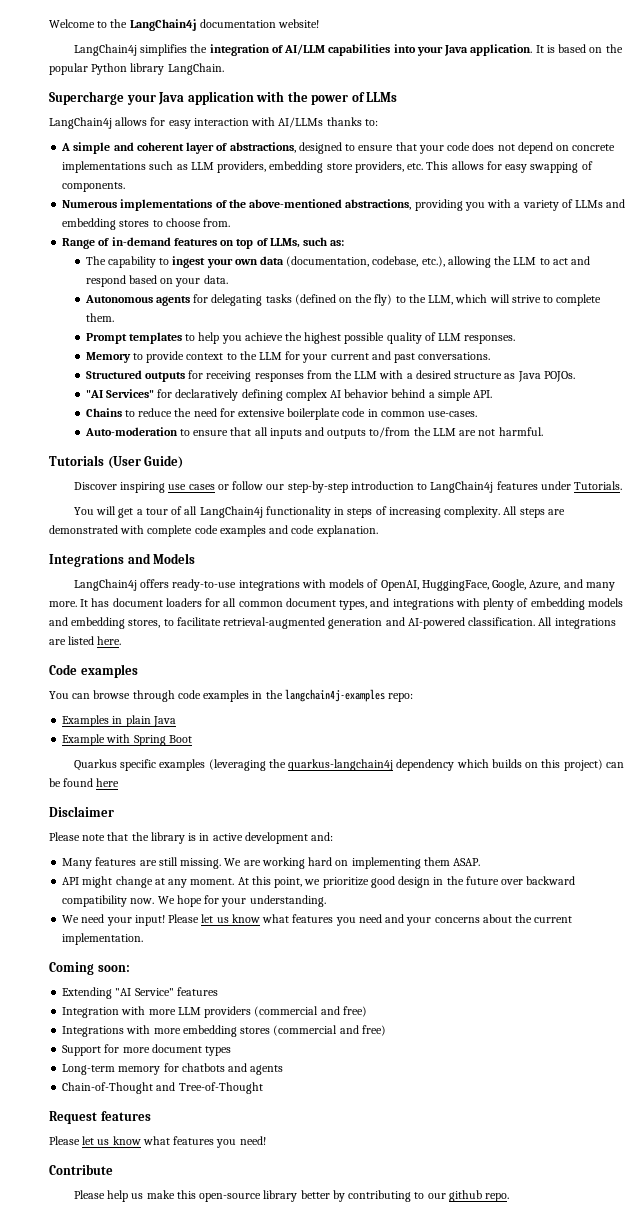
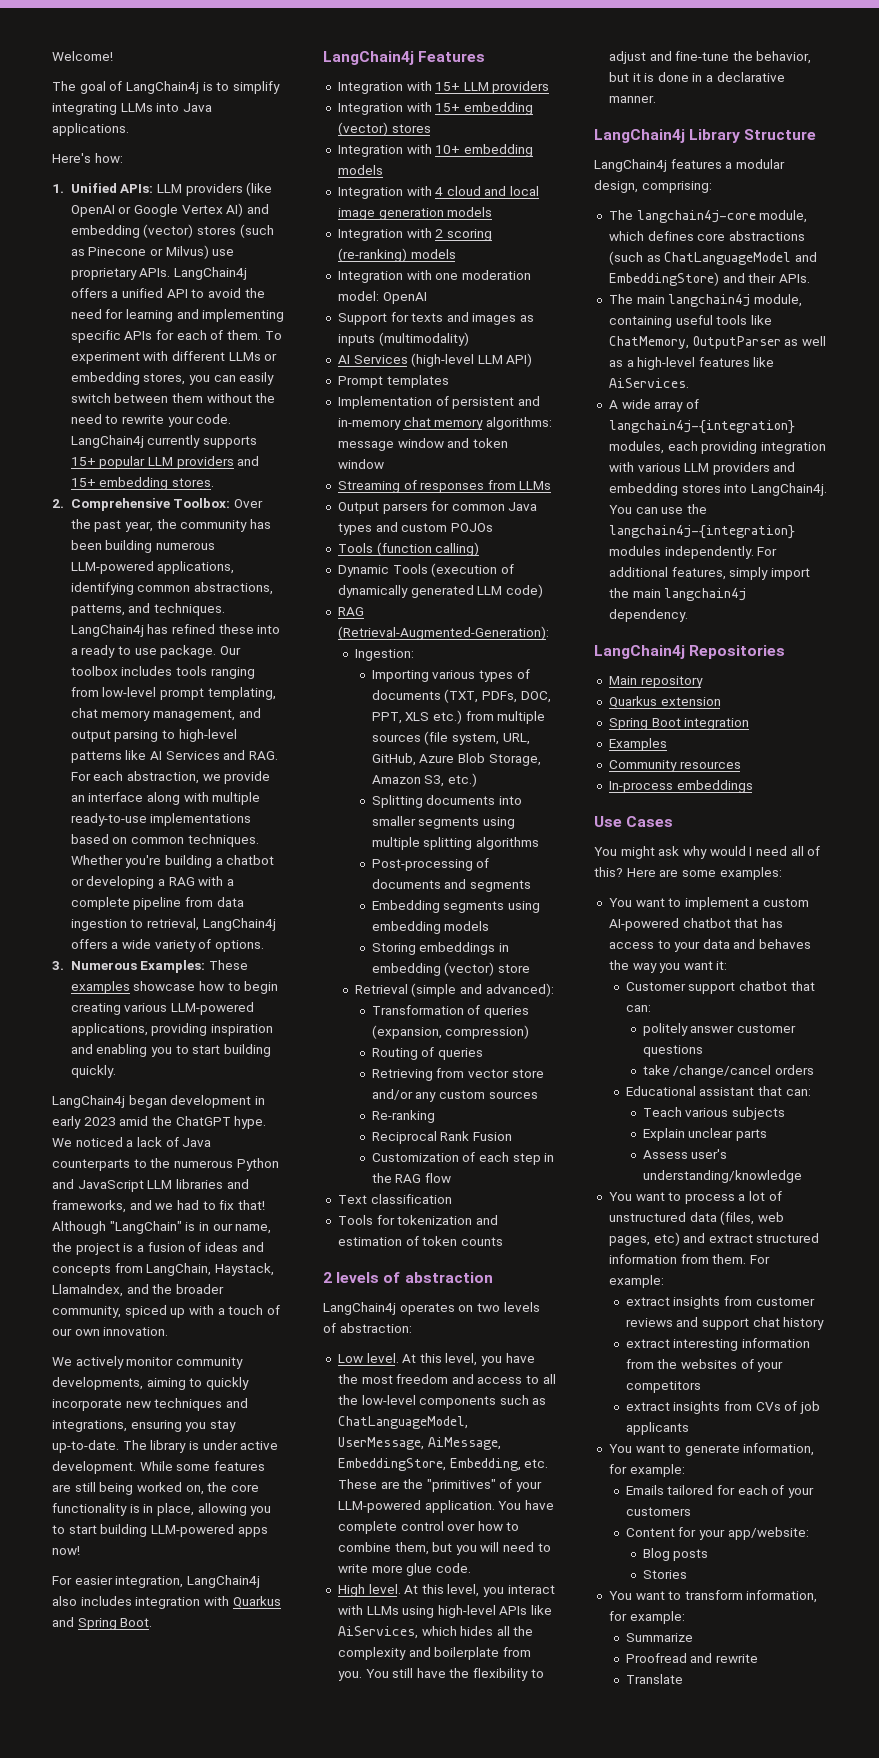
[49,19,320,31] [73,44,623,56] [49,63,224,75] [49,91,398,105] [49,117,378,129] [61,142,616,154] [62,161,593,173] [62,182,126,192] [62,199,626,211] [62,218,231,230] [62,237,345,249] [85,256,591,268] [85,275,228,287] [84,294,602,306] [85,313,114,322] [85,332,516,344] [85,351,491,363] [85,370,575,382] [85,389,493,401] [85,408,478,420] [84,427,543,439] [49,455,184,469] [73,481,623,493] [73,506,565,518] [49,525,378,537] [49,553,196,567] [73,579,615,591] [49,598,623,610] [49,617,616,629] [49,636,122,645] [49,664,138,678] [49,689,414,702] [62,715,176,727] [62,734,192,746] [73,759,624,771] [49,778,120,787] [49,806,114,817] [49,832,334,844] [62,857,481,869] [62,876,576,888] [62,895,326,907] [62,914,573,926] [62,933,144,945] [49,962,130,975] [62,987,218,999] [62,1006,367,1018] [62,1025,386,1037] [62,1044,232,1056] [62,1063,284,1075] [62,1082,263,1094] [49,1111,151,1124] [49,1136,266,1148] [49,1164,113,1175] [73,1190,510,1202] Welcome to the LangChain4j documentation website! // LangChain4j simplifies the integration of AI/LLM capabilities into your Java application. It is based on the popular Python library LangChain. // Supercharge your Java application with the power of LLMs // LangChain4j allows for easy interaction with AI/LLMs thanks to: // A simple and coherent layer of abstractions, designed to ensure that your code does not depend on concrete implementations such as LLM providers, embedding store providers, etc. This allows for easy swapping of components. // Numerous implementations of the above-mentioned abstractions, providing you with a variety of LLMs and embedding stores to choose from. // Range of in-demand features on top of LLMs, such as: // The capability to ingest your own data (documentation, codebase, etc.), allowing the LLM to act and respond based on your data. // Autonomous agents for delegating tasks (defined on the fly) to the LLM, which will strive to complete them. // Prompt templates to help you achieve the highest possible quality of LLM responses. // Memory to provide context to the LLM for your current and past conversations. // Structured outputs for receiving responses from the LLM with a desired structure as Java POJOs. // "AI Services" for declaratively defining complex AI behavior behind a simple API. // Chains to reduce the need for extensive boilerplate code in common use-cases. // Auto-moderation to ensure that all inputs and outputs to/from the LLM are not harmful. // Tutorials (User Guide) // Discover inspiring use cases or follow our step-by-step introduction to LangChain4j features under Tutorials. // You will get a tour of all LangChain4j functionality in steps of increasing complexity. All steps are demonstrated with complete code examples and code explanation. // Integrations and Models // LangChain4j offers ready-to-use integrations with models of OpenAI, HuggingFace, Google, Azure, and many more. It has document loaders for all common document types, and integrations with plenty of embedding models and embedding stores, to facilitate retrieval-augmented generation and AI-powered classification. All integrations are listed here. // Code examples // You can browse through code examples in the langchain4j-examples repo: // Examples in plain Java // Example with Spring Boot // Quarkus specific examples (leveraging the quarkus-langchain4j dependency which builds on this project) can be found here // Disclaimer // Please note that the library is in active development and: // Many features are still missing. We are working hard on implementing them ASAP. // API might change at any moment. At this point, we prioritize good design in the future over backward compatibility now. We hope for your understanding. // We need your input! Please let us know what features you need and your concerns about the current implementation. // Coming soon: // Extending "AI Service" features // Integration with more LLM providers (commercial and free) // Integrations with more embedding stores (commercial and free) // Support for more document types // Long-term memory for chatbots and agents // Chain-of-Thought and Tree-of-Thought // Request features // Please let us know what features you need! // Contribute // Please help us make this open-source library better by contributing to our github repo. -> [52,51,113,61] [52,81,280,94] [52,103,212,115] [52,123,129,136] [52,153,123,163] [52,182,273,196] [70,203,269,217] [70,224,274,238] [70,245,235,259] [70,267,248,280] [70,288,265,298] [70,309,285,322] [70,330,282,343] [70,351,278,364] [70,372,275,385] [70,393,276,403] [70,414,232,427] [70,435,258,448] [70,456,260,469] [70,477,215,490] [52,498,264,511] [70,519,271,532] [70,540,216,553] [70,561,235,574] [70,582,274,595] [70,603,226,616] [70,624,281,637] [70,645,241,658] [70,666,255,679] [70,687,276,700] [70,708,261,721] [70,729,237,742] [70,750,278,763] [70,771,271,784] [70,792,261,805] [70,813,252,826] [70,834,259,847] [70,855,275,868] [70,876,234,889] [70,897,244,910] [70,918,276,931] [70,939,264,952] [52,960,249,973] [70,981,279,994] [70,1002,255,1015] [70,1023,274,1036] [70,1044,271,1057] [70,1065,116,1078] [52,1095,265,1108] [52,1116,267,1129] [52,1137,212,1147] [52,1158,279,1171] [52,1179,249,1192] [52,1200,265,1213] [52,1221,272,1234] [52,1242,264,1255] [52,1263,274,1276] [52,1284,224,1297] [52,1305,280,1318] [52,1327,169,1336] [52,1356,243,1369] [52,1377,249,1390] [52,1398,248,1411] [52,1420,236,1432] [52,1440,279,1453] [52,1461,265,1474] [52,1482,259,1495] [52,1503,272,1516] [52,1524,268,1537] [52,1546,80,1555] [52,1575,260,1588] [52,1596,281,1609] [52,1617,153,1630] [323,51,486,65] [337,81,550,94] [337,102,533,115] [337,122,431,136] [337,144,533,157] [337,165,383,175] [337,186,540,199] [337,207,493,220] [337,228,492,241] [337,248,456,262] [337,270,531,283] [337,291,427,304] [337,312,535,325] [337,332,469,346] [337,353,533,367] [337,375,449,388] [337,396,540,409] [337,417,552,430] [337,438,508,451] [337,459,384,469] [337,480,552,493] [337,501,538,514] [337,522,493,535] [337,542,480,556] [337,563,514,577] [337,584,543,598] [337,607,364,616] [337,626,549,640] [354,649,414,661] [371,669,530,682] [371,689,551,703] [371,710,546,724] [371,731,530,745] [371,753,541,766] [371,773,477,787] [371,795,522,808] [371,816,515,829] [371,837,539,850] [371,858,490,871] [371,879,531,892] [371,900,540,913] [371,921,490,934] [371,942,509,955] [371,962,530,976] [354,983,554,997] [371,1005,529,1018] [371,1025,530,1039] [371,1047,483,1060] [371,1068,544,1081] [371,1089,538,1102] [371,1110,435,1123] [371,1131,512,1144] [371,1152,555,1165] [371,1173,451,1183] [337,1194,452,1204] [337,1215,498,1225] [337,1236,503,1246] [323,1272,493,1283] [323,1302,540,1315] [323,1323,412,1333] [337,1353,535,1366] [337,1374,556,1384] [337,1395,547,1408] [337,1416,468,1429] [337,1437,501,1450] [337,1458,549,1471] [337,1479,543,1492] [337,1500,554,1513] [337,1521,520,1534] [337,1542,551,1555] [337,1563,471,1576] [337,1584,555,1597] [337,1605,553,1618] [337,1626,534,1639] [337,1647,531,1660] [337,1668,544,1681] [608,51,812,64] [608,72,785,82] [608,95,656,103] [594,129,817,143] [594,159,785,172] [594,180,712,193] [608,210,808,223] [608,231,805,241] [608,251,817,265] [608,272,810,286] [608,294,802,307] [608,315,772,328] [608,336,826,349] [608,357,775,370] [608,378,689,388] [608,399,699,412] [608,420,795,434] [608,441,826,454] [608,462,796,475] [608,483,827,496] [608,504,707,514] [608,525,795,539] [608,546,778,559] [608,567,810,580] [608,588,747,601] [608,609,688,622] [594,645,786,659] [608,676,703,688] [608,696,721,708] [608,718,750,730] [608,738,667,751] [608,760,741,772] [608,780,753,793] [594,816,674,827] [594,846,821,859] [594,867,782,880] [608,897,810,910] [608,918,783,931] [608,939,812,952] [608,960,728,973] [625,981,815,994] [625,1005,651,1012] [642,1023,796,1036] [642,1045,703,1057] [642,1065,814,1078] [625,1086,811,1096] [642,1107,785,1120] [642,1128,767,1141] [642,1149,728,1159] [642,1170,802,1183] [608,1191,782,1204] [608,1211,784,1225] [608,1232,820,1246] [608,1254,770,1264] [608,1275,664,1288] [625,1296,815,1309] [625,1317,825,1330] [625,1338,811,1351] [625,1359,784,1372] [625,1381,701,1393] [625,1401,820,1414] [625,1422,689,1435] [608,1443,815,1456] [608,1464,685,1477] [625,1485,814,1498] [625,1507,691,1516] [625,1527,809,1540] [642,1548,709,1561] [642,1570,687,1579] [608,1590,818,1603] [608,1611,685,1624] [625,1633,693,1642] [625,1653,759,1663] [625,1674,683,1684] Welcome! // The goal of LangChain4j is to simplify integrating LLMs into Java applications. // Here's how: // 1. Unified APIs: LLM providers (like OpenAI or Google Vertex AI) and embedding (vector) stores (such as Pinecone or Milvus) use proprietary APIs. LangChain4j offers a unified API to avoid the need for learning and implementing specific APIs for each of them. To experiment with different LLMs or embedding stores, you can easily switch between them without the need to rewrite your code. LangChain4j currently supports 15+ popular LLM providers and 15+ embedding stores. // 2. Comprehensive Toolbox: Over the past year, the community has been building numerous LLM-powered applications, identifying common abstractions, patterns, and techniques. LangChain4j has refined these into a ready to use package. Our toolbox includes tools ranging from low-level prompt templating, chat memory management, and output parsing to high-level patterns like AI Services and RAG. For each abstraction, we provide an interface along with multiple ready-to-use implementations based on common techniques. Whether you're building a chatbot or developing a RAG with a complete pipeline from data ingestion to retrieval, LangChain4j offers a wide variety of options. // 3. Numerous Examples: These examples showcase how to begin creating various LLM-powered applications, providing inspiration and enabling you to start building quickly. // LangChain4j began development in early 2023 amid the ChatGPT hype. We noticed a lack of Java counterparts to the numerous Python and JavaScript LLM libraries and frameworks, and we had to fix that! Although "LangChain" is in our name, the project is a fusion of ideas and concepts from LangChain, Haystack, LlamaIndex, and the broader community, spiced up with a touch of our own innovation. // We actively monitor community developments, aiming to quickly incorporate new techniques and integrations, ensuring you stay up-to-date. The library is under active development. While some features are still being worked on, the core functionality is in place, allowing you to start building LLM-powered apps now! // For easier integration, LangChain4j also includes integration with Quarkus and Spring Boot. // LangChain4j Features // Integration with 15+ LLM providers // Integration with 15+ embedding (vector) stores // Integration with 10+ embedding models // Integration with 4 cloud and local image generation models // Integration with 2 scoring (re-ranking) models // Integration with one moderation model: OpenAI // Support for texts and images as inputs (multimodality) // AI Services (high-level LLM API) // Prompt templates // Implementation of persistent and in-memory chat memory algorithms: message window and token window // Streaming of responses from LLMs // Output parsers for common Java types and custom POJOs // Tools (function calling) // Dynamic Tools (execution of dynamically generated LLM code) // RAG (Retrieval-Augmented-Generation): // Ingestion: // Importing various types of documents (TXT, PDFs, DOC, PPT, XLS etc.) from multiple sources (file system, URL, GitHub, Azure Blob Storage, Amazon S3, etc.) // Splitting documents into smaller segments using multiple splitting algorithms // Post-processing of documents and segments // Embedding segments using embedding models // Storing embeddings in embedding (vector) store // Retrieval (simple and advanced): // Transformation of queries (expansion, compression) // Routing of queries // Retrieving from vector store and/or any custom sources // Re-ranking // Reciprocal Rank Fusion // Customization of each step in the RAG flow // Text classification // Tools for tokenization and estimation of token counts // 2 levels of abstraction // LangChain4j operates on two levels of abstraction: // Low level. At this level, you have the most freedom and access to all the low-level components such as ChatLanguageModel, UserMessage, AiMessage, EmbeddingStore, Embedding, etc. These are the "primitives" of your LLM-powered application. You have complete control over how to combine them, but you will need to write more glue code. // High level. At this level, you interact with LLMs using high-level APIs like AiServices, which hides all the complexity and boilerplate from you. You still have the flexibility to adjust and fine-tune the behavior, but it is done in a declarative manner. // LangChain4j Library Structure // LangChain4j features a modular design, comprising: // The langchain4j-core module, which defines core abstractions (such as ChatLanguageModel and EmbeddingStore) and their APIs. // The main langchain4j module, containing useful tools like ChatMemory, OutputParser as well as a high-level features like AiServices. // A wide array of langchain4j-{integration} modules, each providing integration with various LLM providers and embedding stores into LangChain4j. You can use the langchain4j-{integration} modules independently. For additional features, simply import the main langchain4j dependency. // LangChain4j Repositories // Main repository // Quarkus extension // Spring Boot integration // Examples // Community resources // In-process embeddings // Use Cases // You might ask why would I need all of this? Here are some examples: // You want to implement a custom AI-powered chatbot that has access to your data and behaves the way you want it: // Customer support chatbot that can: // politely answer customer questions // take /change/cancel orders // Educational assistant that can: // Teach various subjects // Explain unclear parts // Assess user's understanding/knowledge // You want to process a lot of unstructured data (files, web pages, etc) and extract structured information from them. For example: // extract insights from customer reviews and support chat history // extract interesting information from the websites of your competitors // extract insights from CVs of job applicants // You want to generate information, for example: // Emails tailored for each of your customers // Content for your app/website: // Blog posts // Stories // You want to transform information, for example: // Summarize // Proofread and rewrite // Translate

